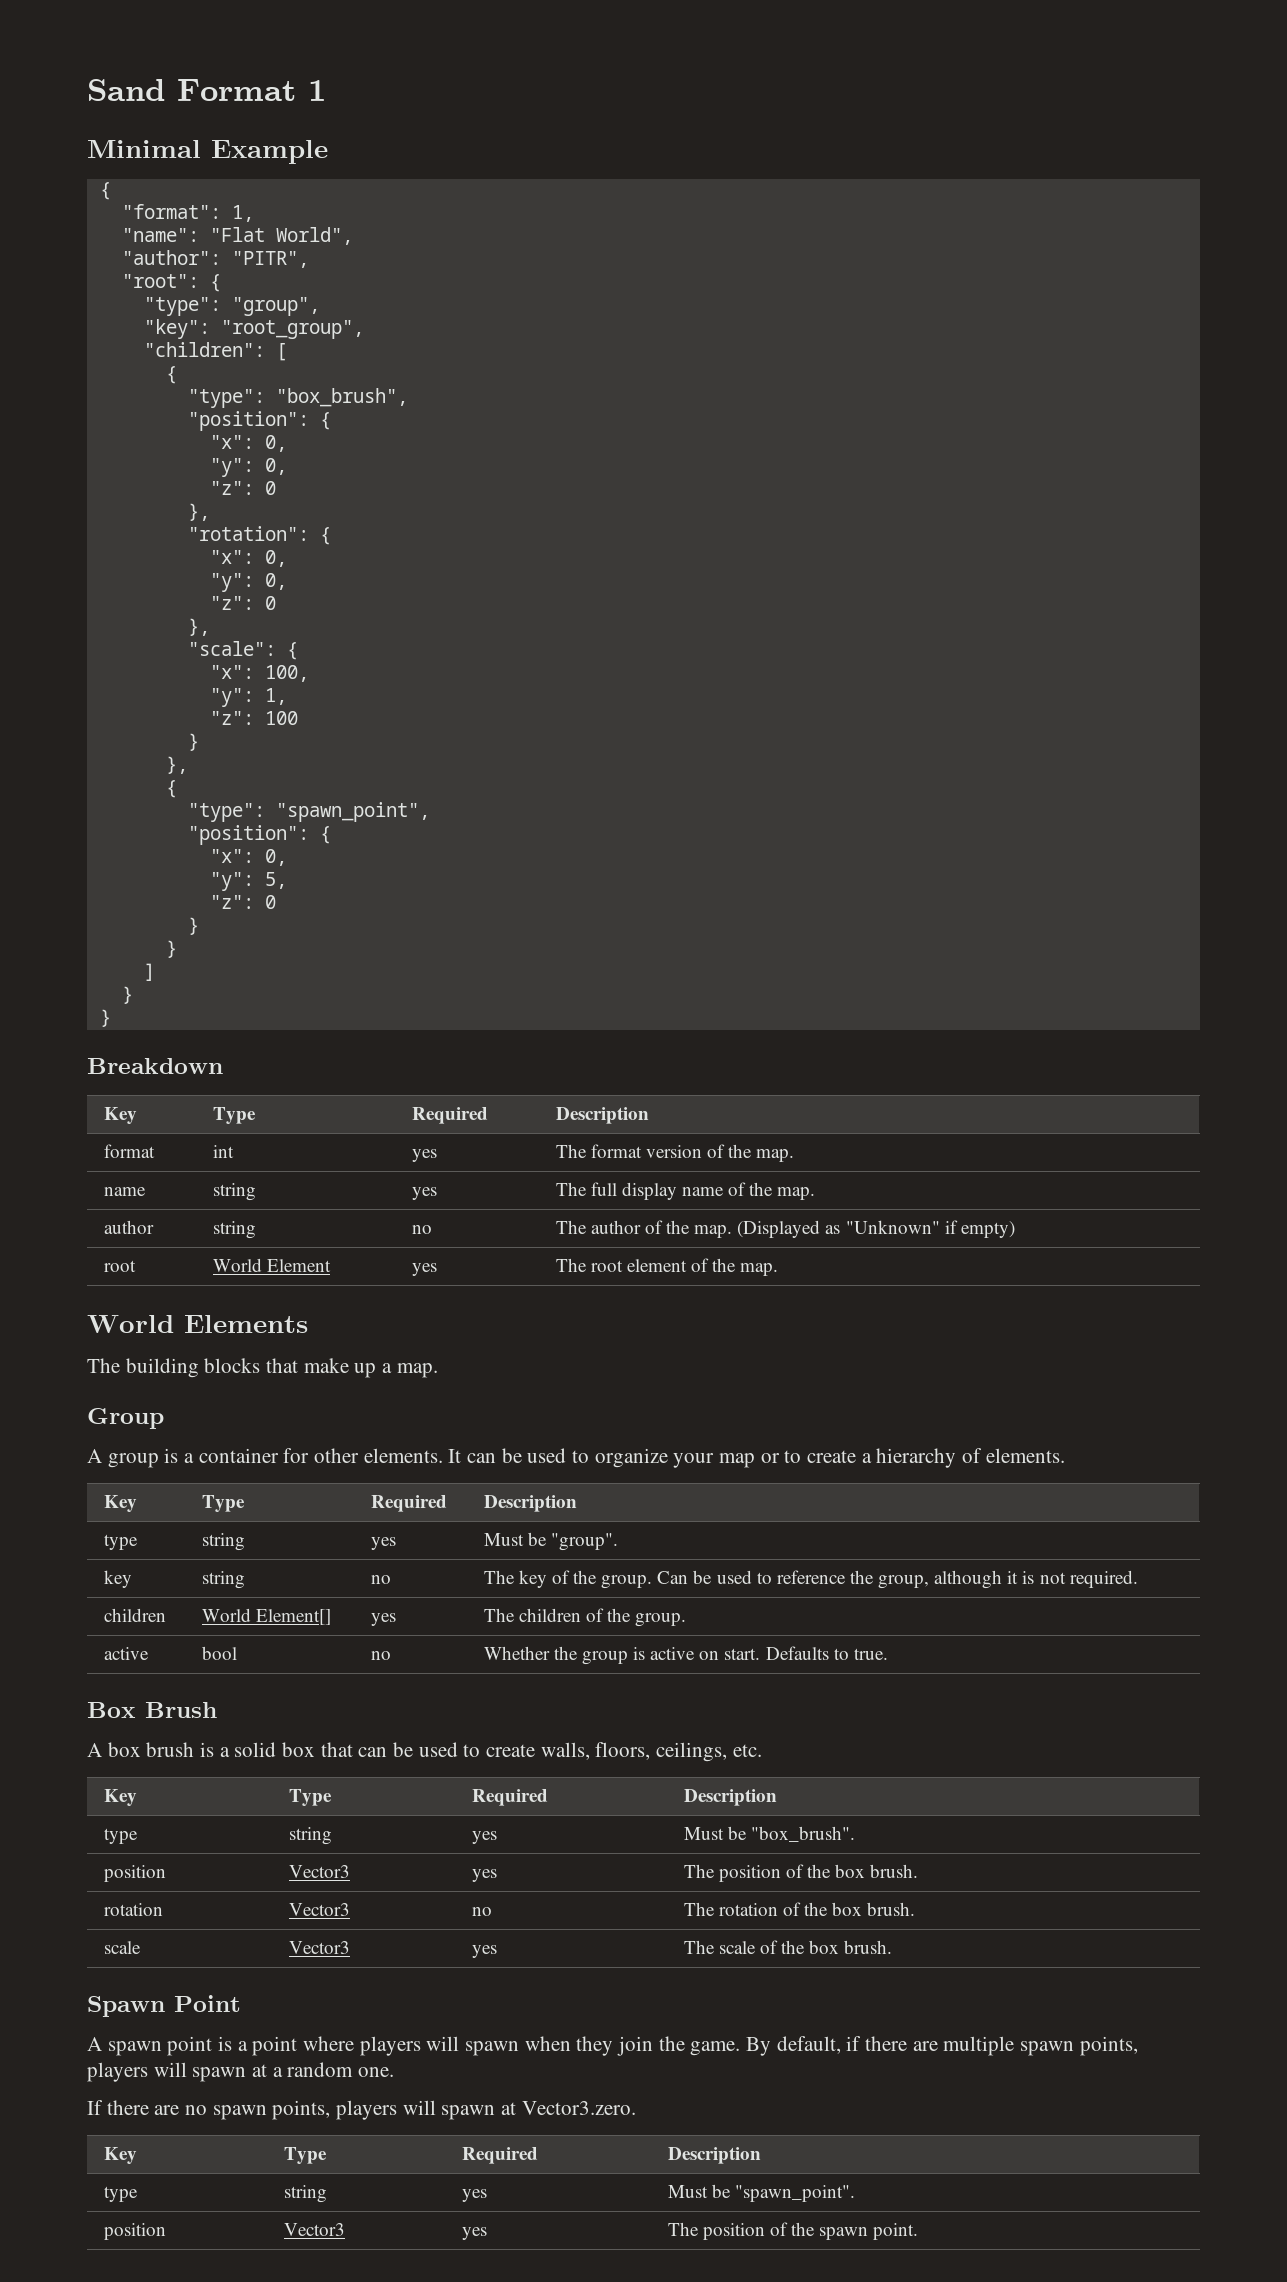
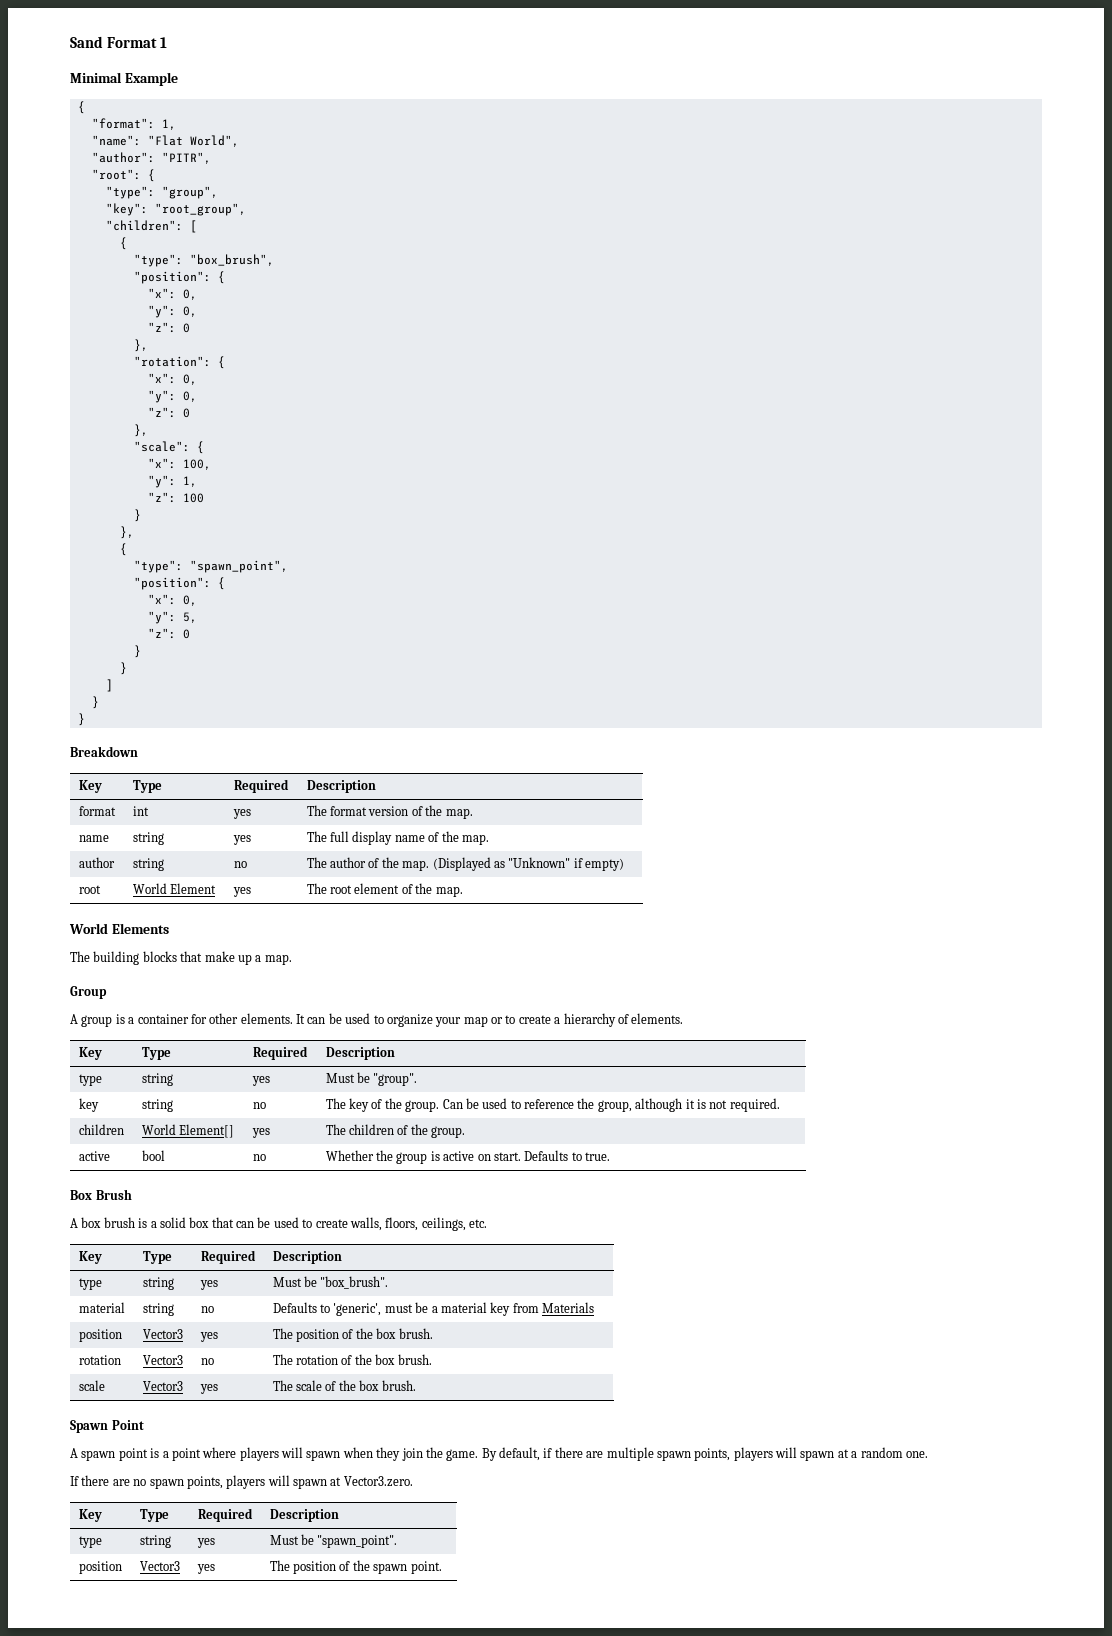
(855, 1834) none -> [78,1302,125,1313] [142,1303,174,1316] [200,1306,214,1313] [272,1302,595,1316] // material | string | no | Defaults to 'generic', must be a material key from Materials

